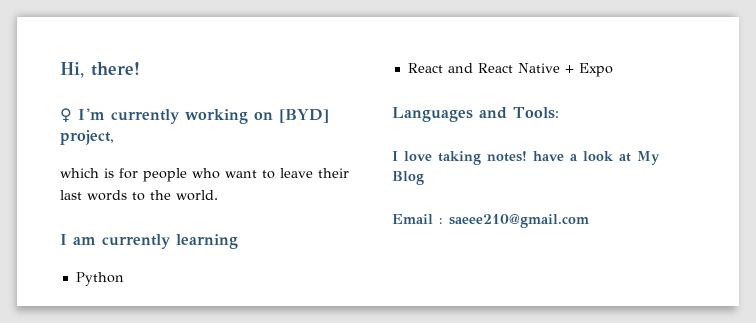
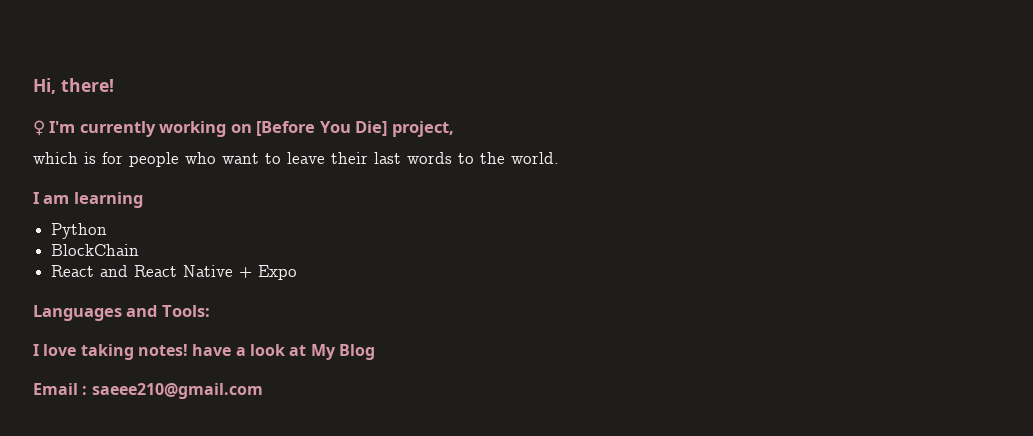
[279,109,329,123] [BYD] -> [256,121,388,136] [Before You Die]
[102,234,171,249] currently -> (70, 199) none
(124, 279) none -> [51,244,140,256] // BlockChain

